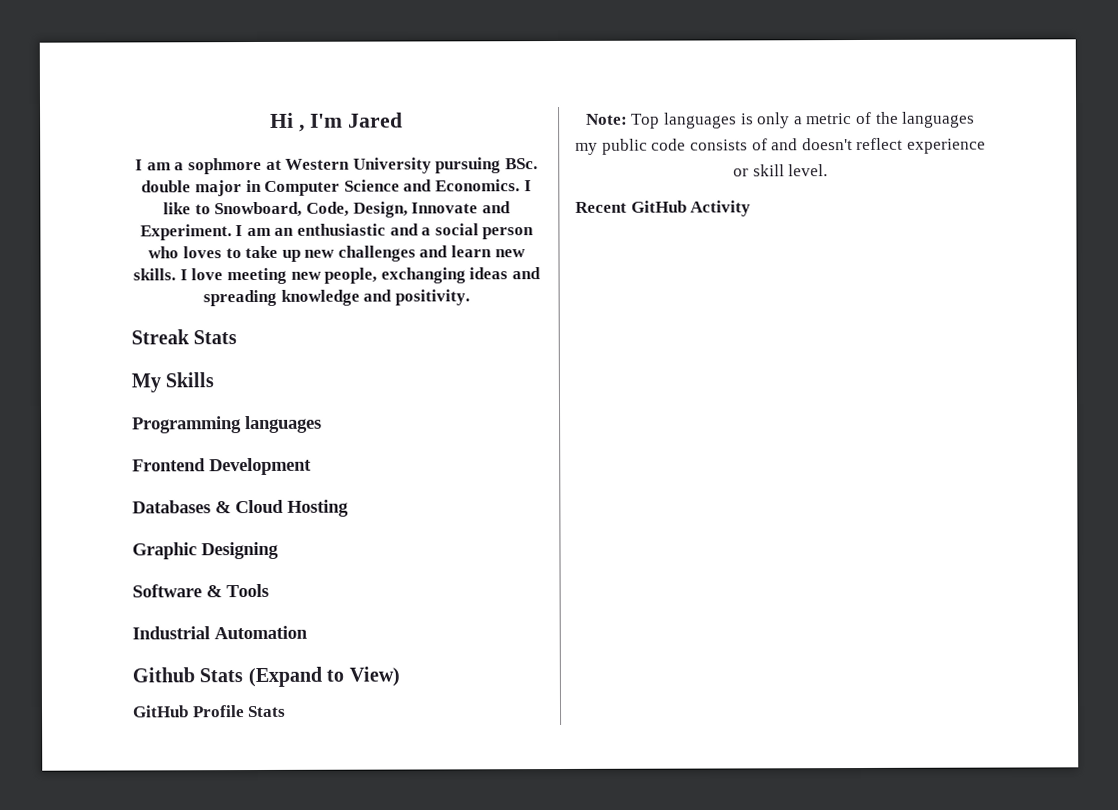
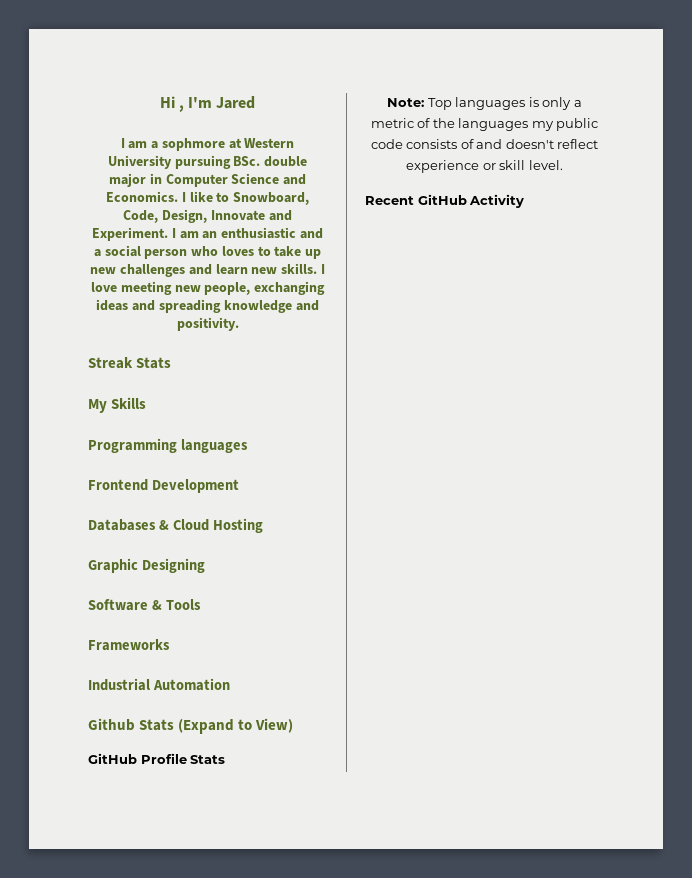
(269, 590) none -> [88,639,170,651] // Frameworks

